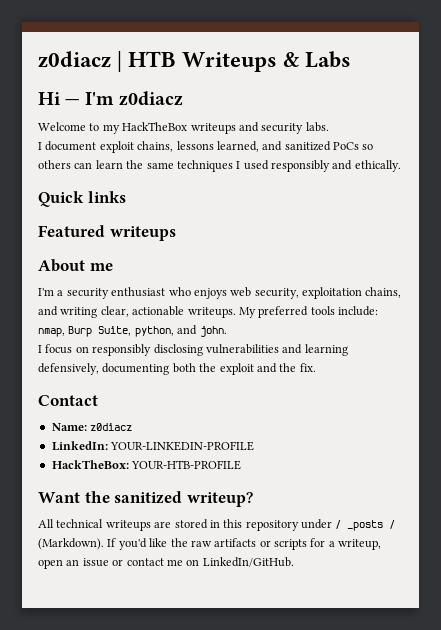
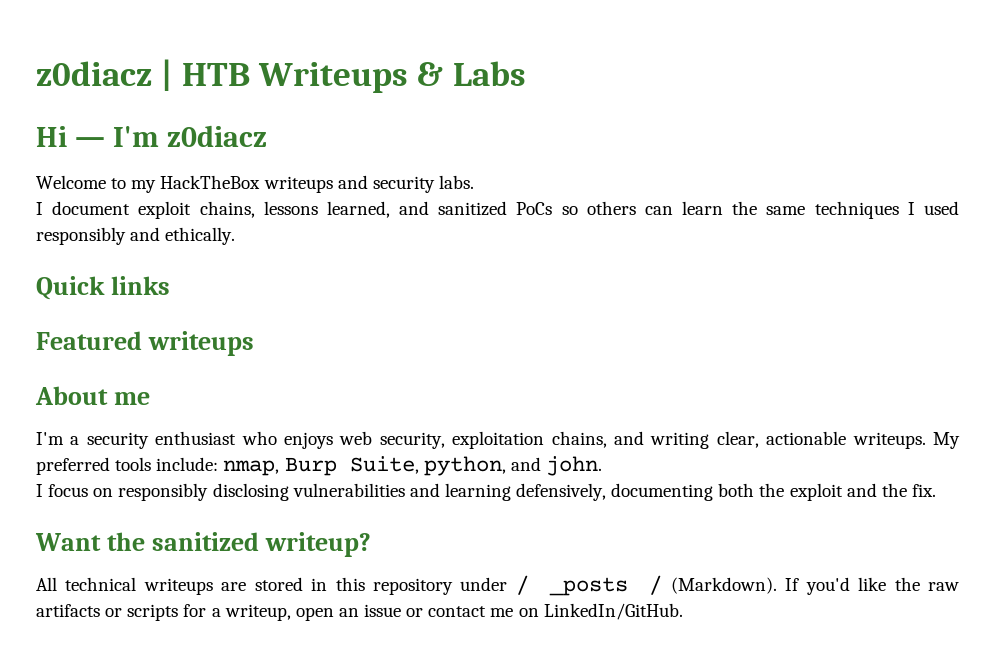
[38,395,98,406] [51,423,133,431] [51,441,255,451] [51,460,242,470] // Contact // Name: z0diacz // LinkedIn: YOUR-LINKEDIN-PROFILE // HackTheBox: YOUR-HTB-PROFILE -> (936, 490) none

